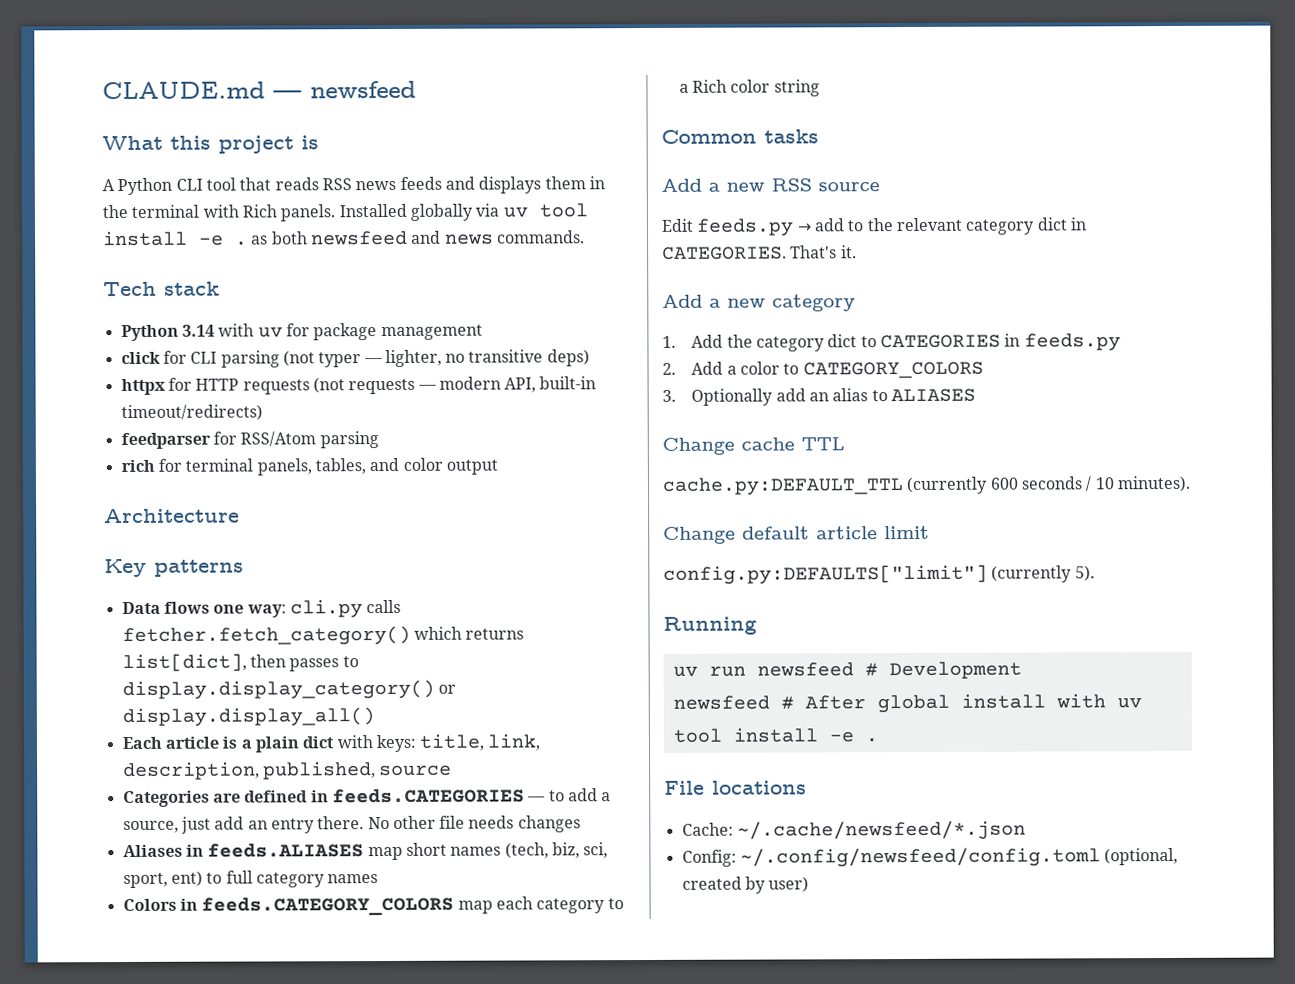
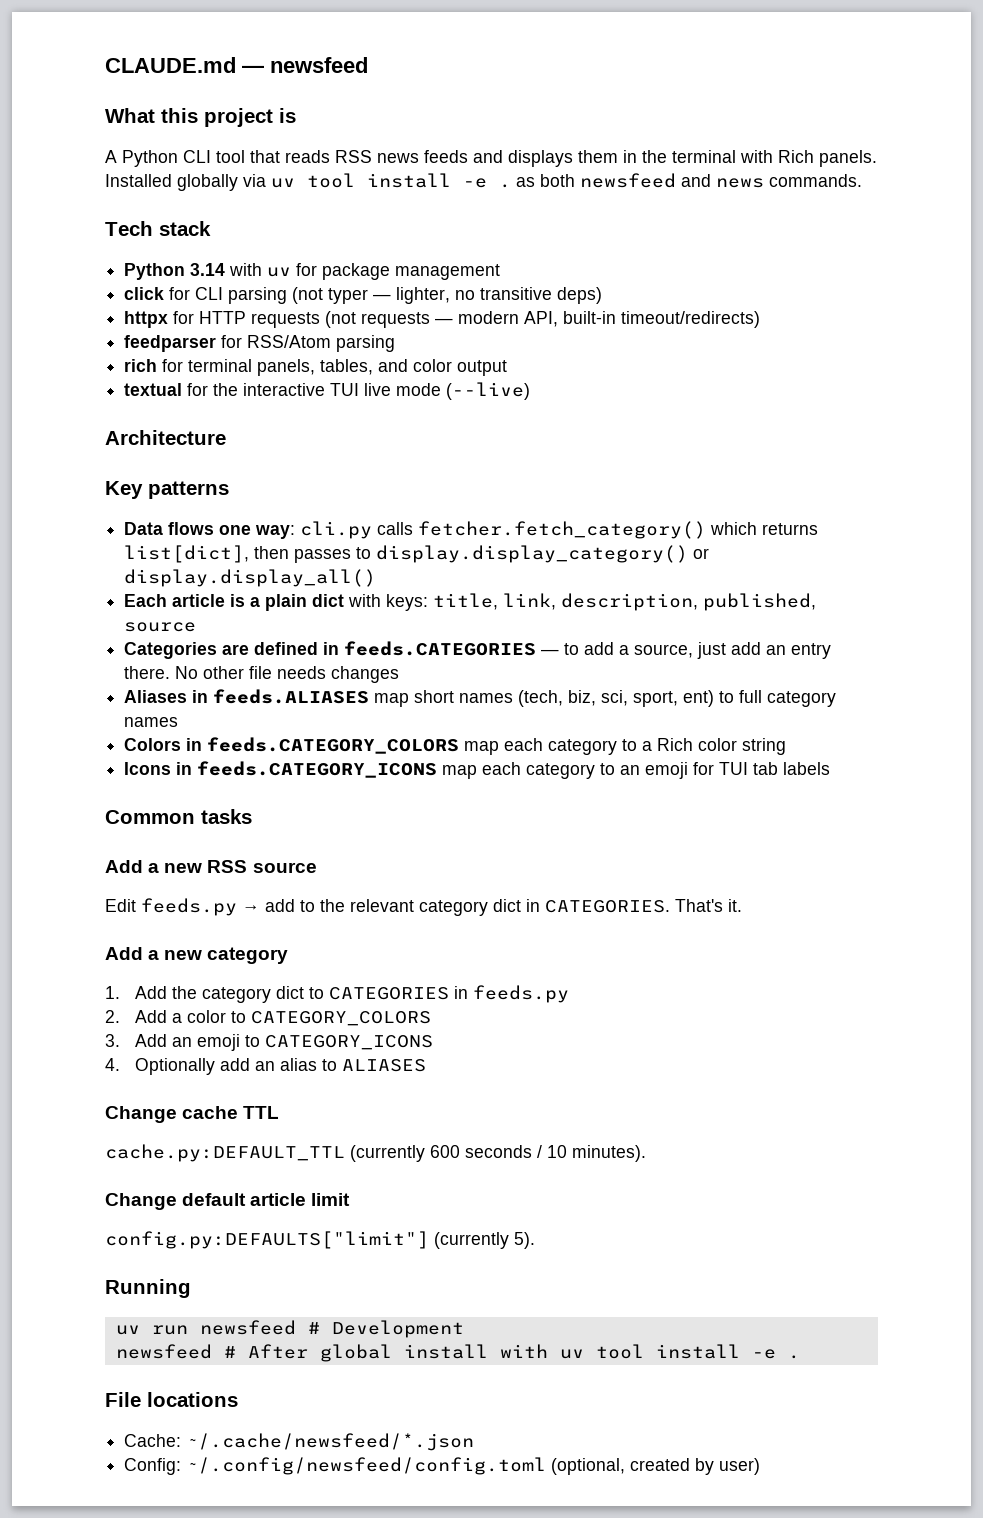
(498, 467) none -> [124,382,531,400] // textual for the interactive TUI live mode (--live)
(820, 88) none -> [124,761,831,779] // Icons in feeds.CATEGORY_ICONS map each category to an emoji for TUI tab labels
(676, 395) none -> [134,1034,433,1051] [105,1058,120,1071] Add an emoji to CATEGORY_ICONS // 4.

